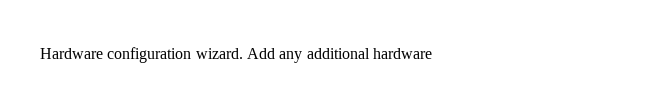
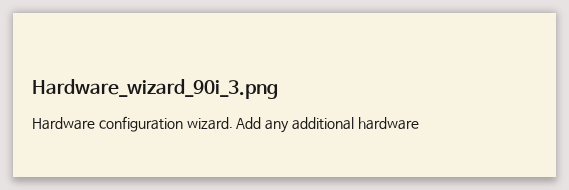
(40, 53) none -> [32,79,278,99] Hardware_wizard_90i_3.png //

